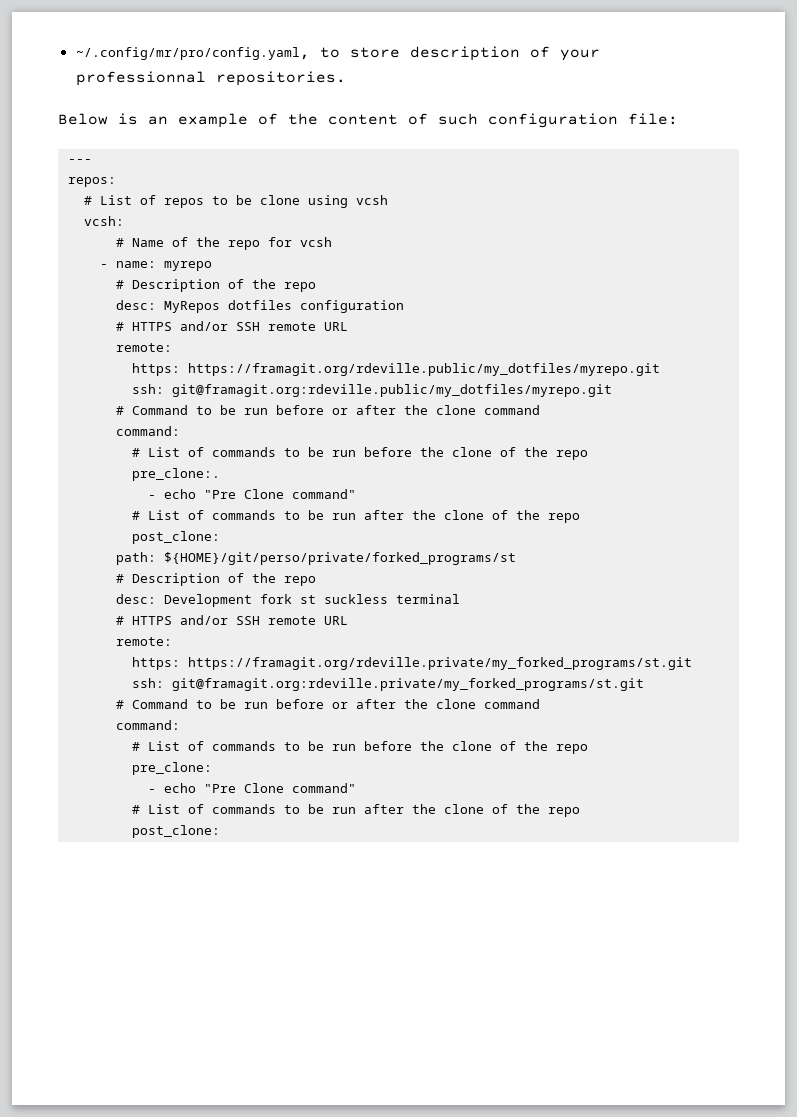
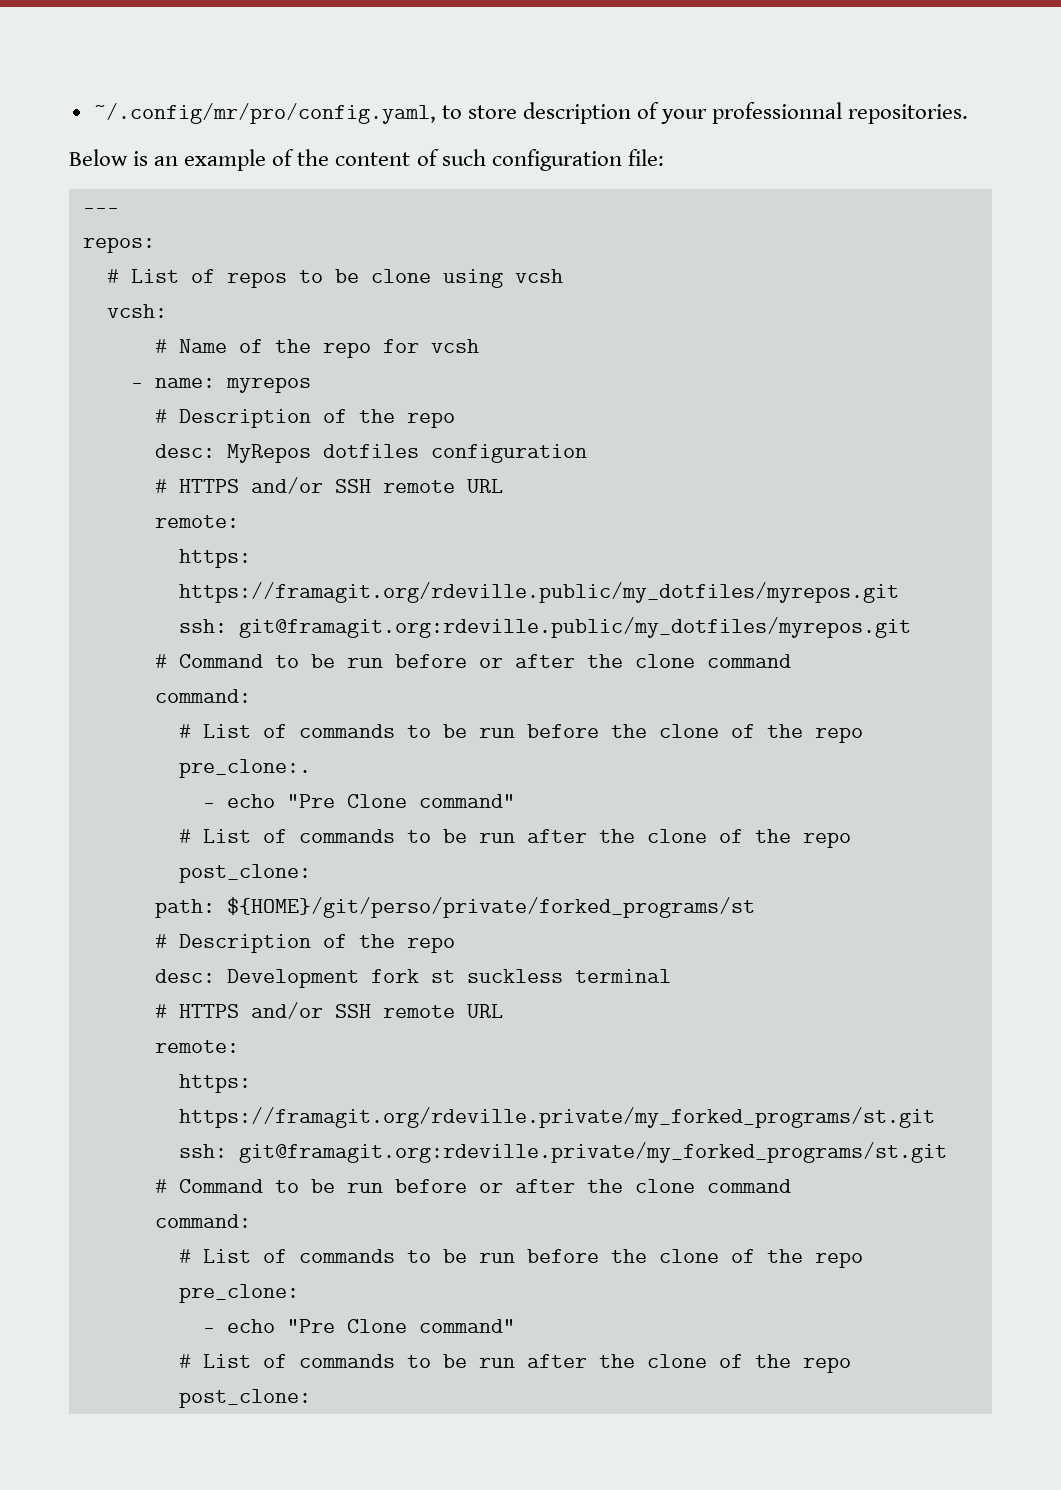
[163,261,212,271] myrepo -> [225,377,311,393] myrepos
[187,363,660,376] [131,384,612,397] https://framagit.org/rdeville.public/my_dotfiles/myrepo.git // ssh: git@framagit.org:rdeville.public/my_dotfiles/myrepo.git -> [178,582,899,603] [178,617,911,638] https://framagit.org/rdeville.public/my_dotfiles/myrepos.git // ssh: git@framagit.org:rdeville.public/my_dotfiles/myrepos.git

